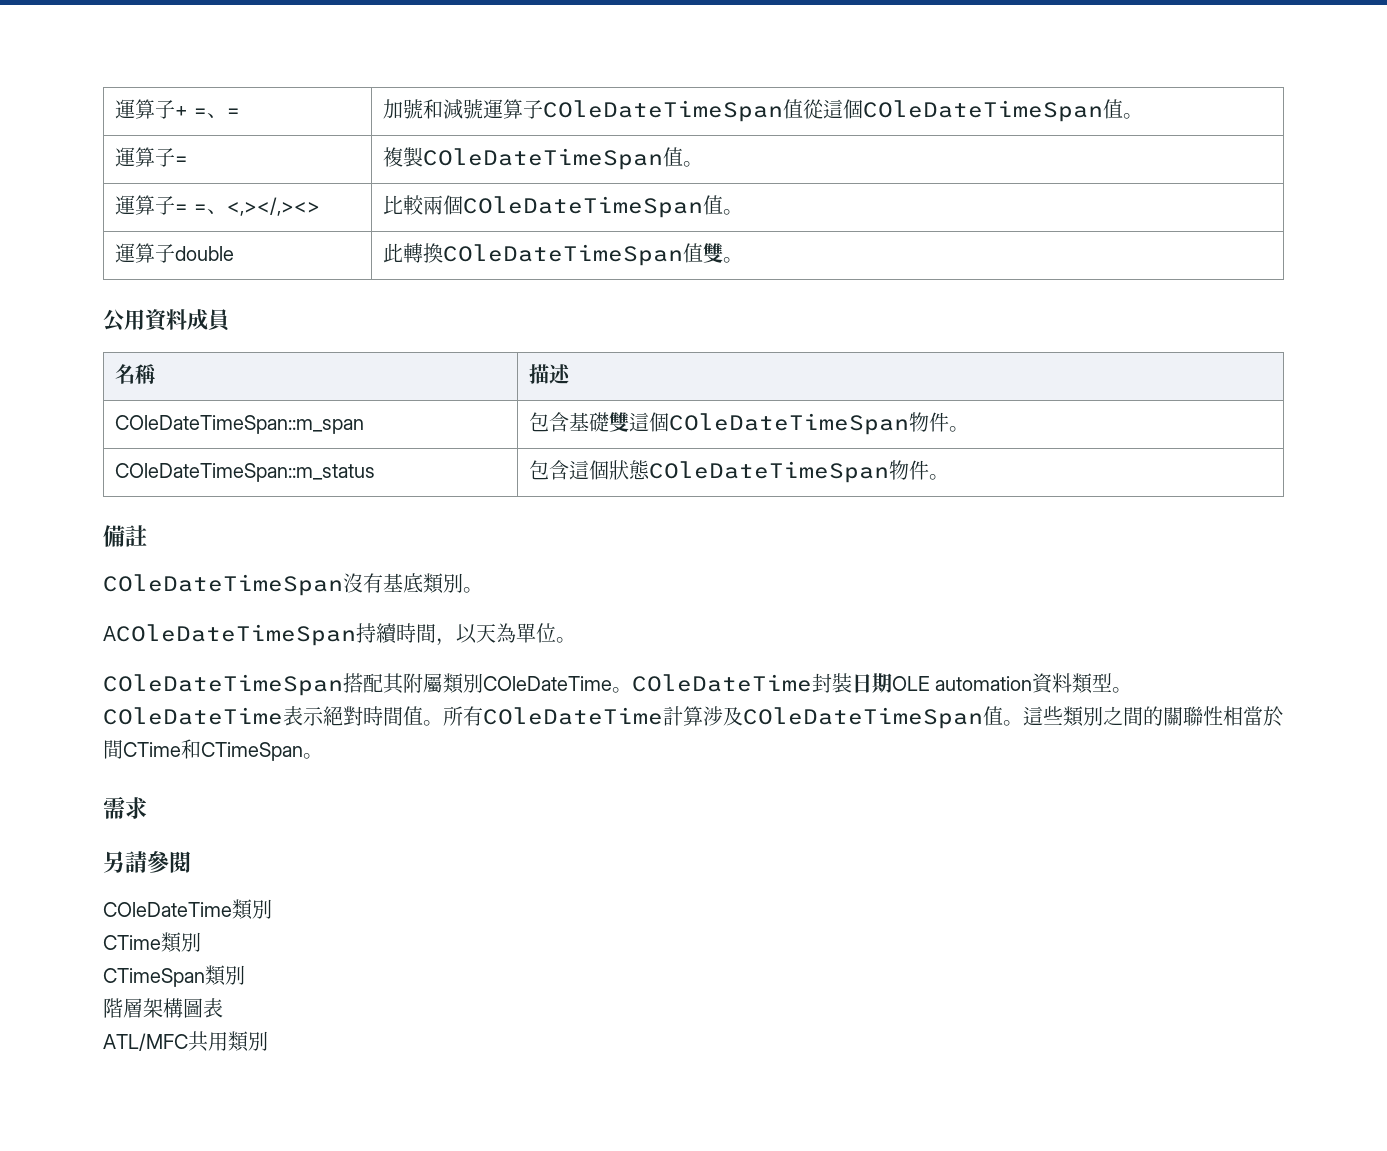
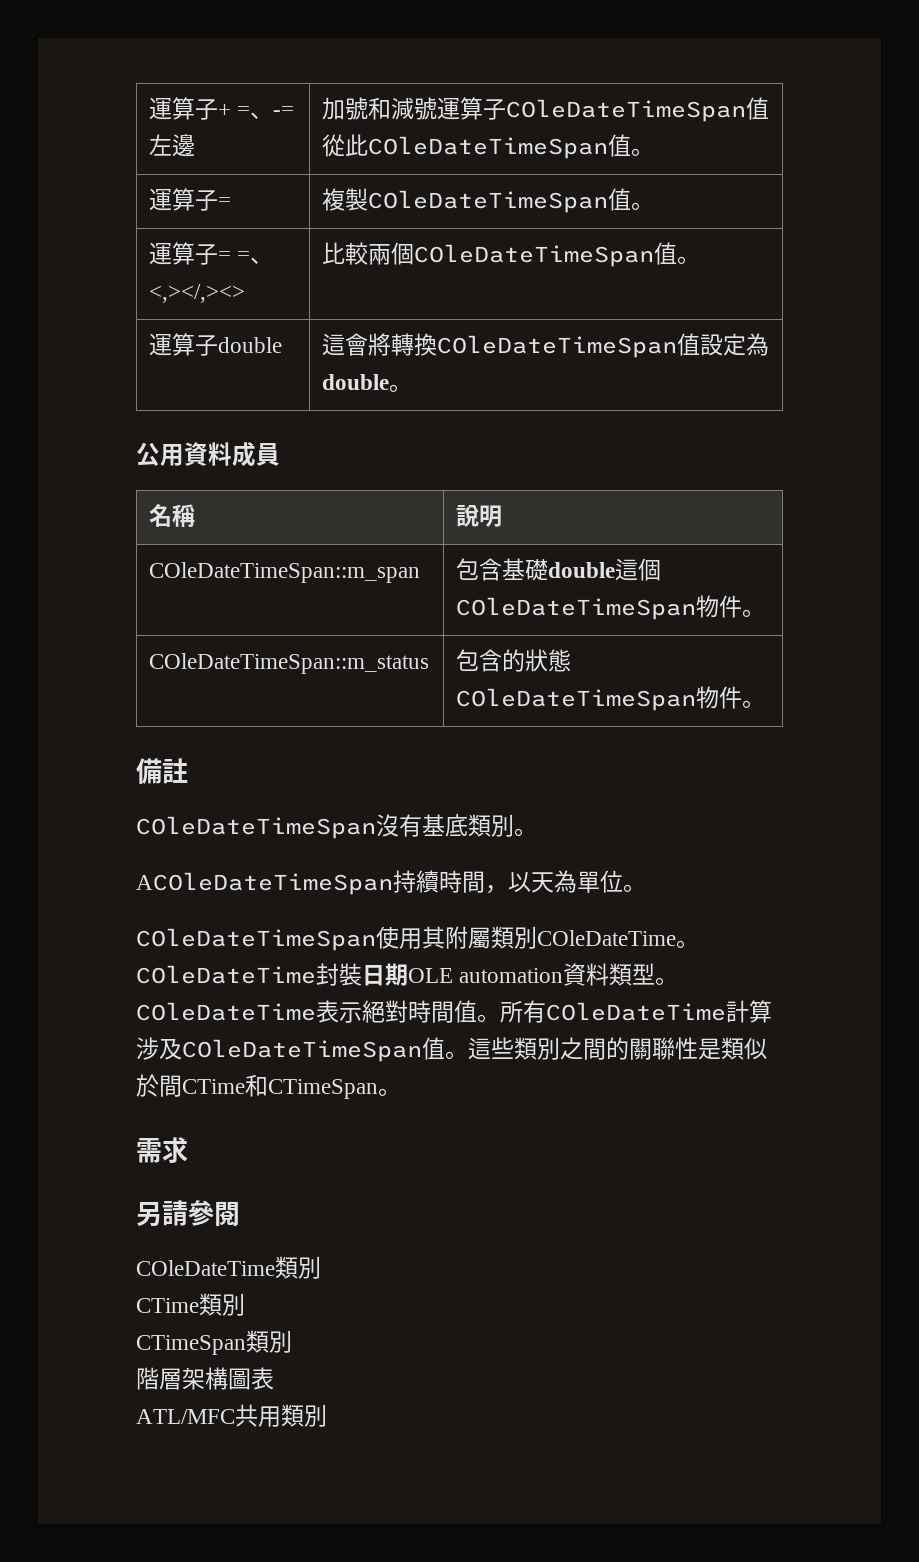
[226,108,240,117] = -> [273,106,295,117] [149,134,196,157] -=左邊
[823,99,864,119] 這個 -> [345,134,369,157] 此
[383,243,404,263] 此 -> [322,333,392,356] 這會將
[703,243,724,263] 雙 -> [700,333,770,356] [322,374,390,390] 設定為double
[529,364,572,384] 描述 -> [456,505,503,527] 說明
[609,412,630,432] 雙 -> [548,562,616,578] double
[569,460,610,480] 這個 -> [502,649,526,672] 的
[343,673,383,693] 搭配 -> [376,926,422,949] 使用
[1223,706,1263,726] 相當 -> [698,1037,767,1060] 是類似

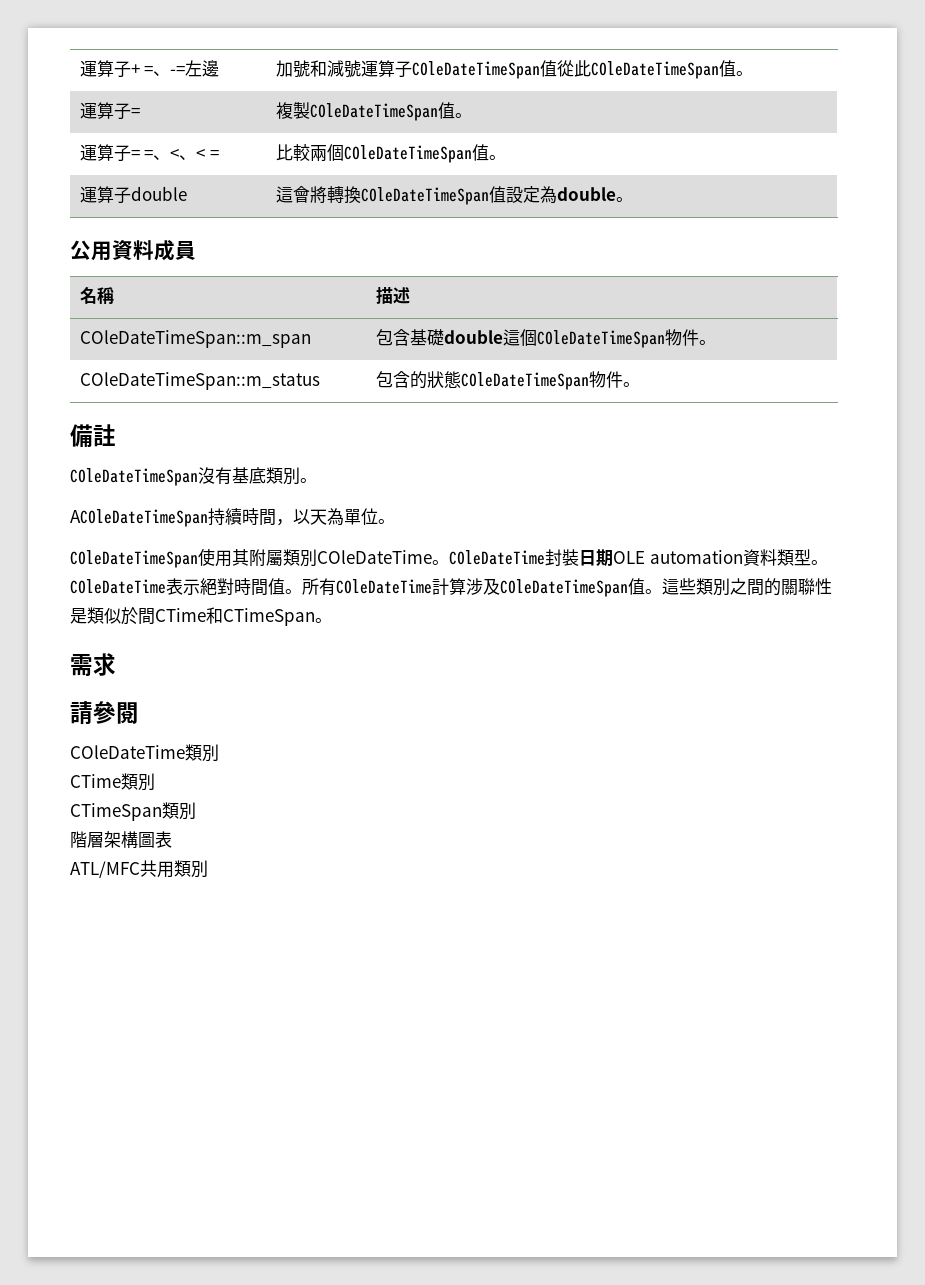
[149,284,246,303] <,></,><> -> [170,149,219,160] <、< =
[456,505,503,527] 說明 -> [375,287,410,304] 描述
[136,1202,162,1226] 另 -> (116, 664) none

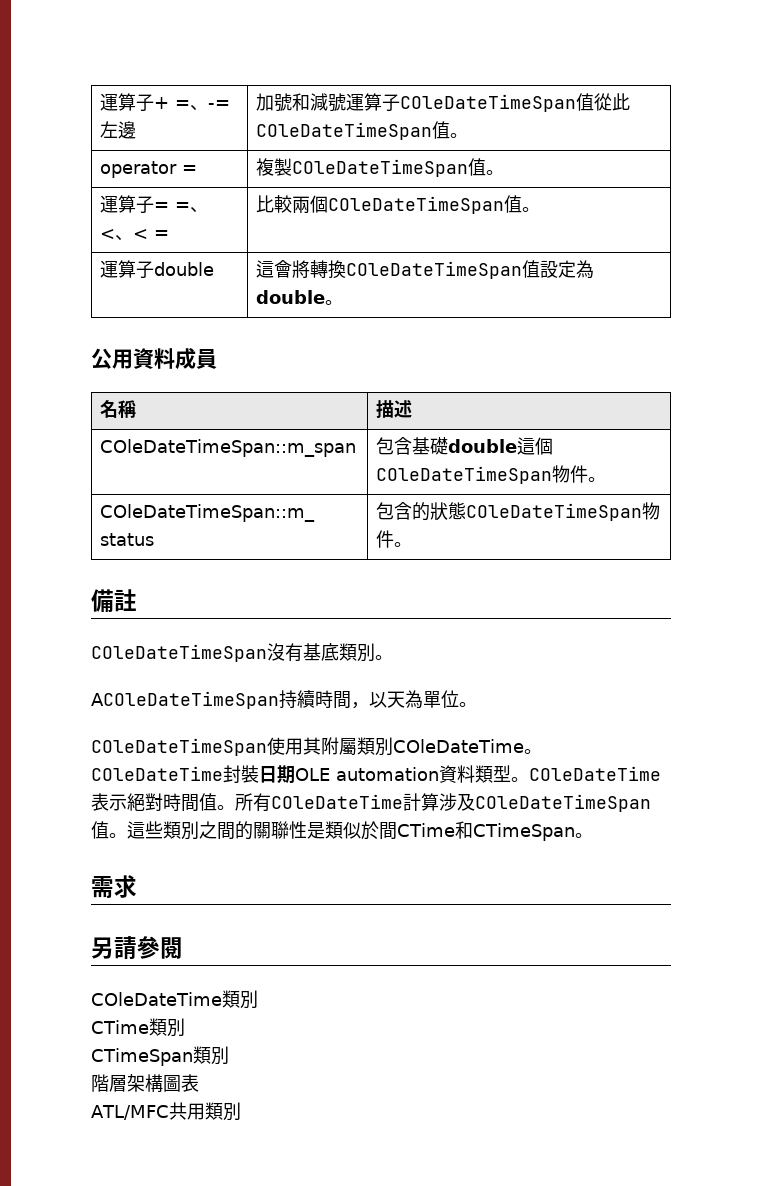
[79,102,131,120] 運算子 -> [99,161,177,178] operator
(116, 664) none -> [91,937,114,959] 另

